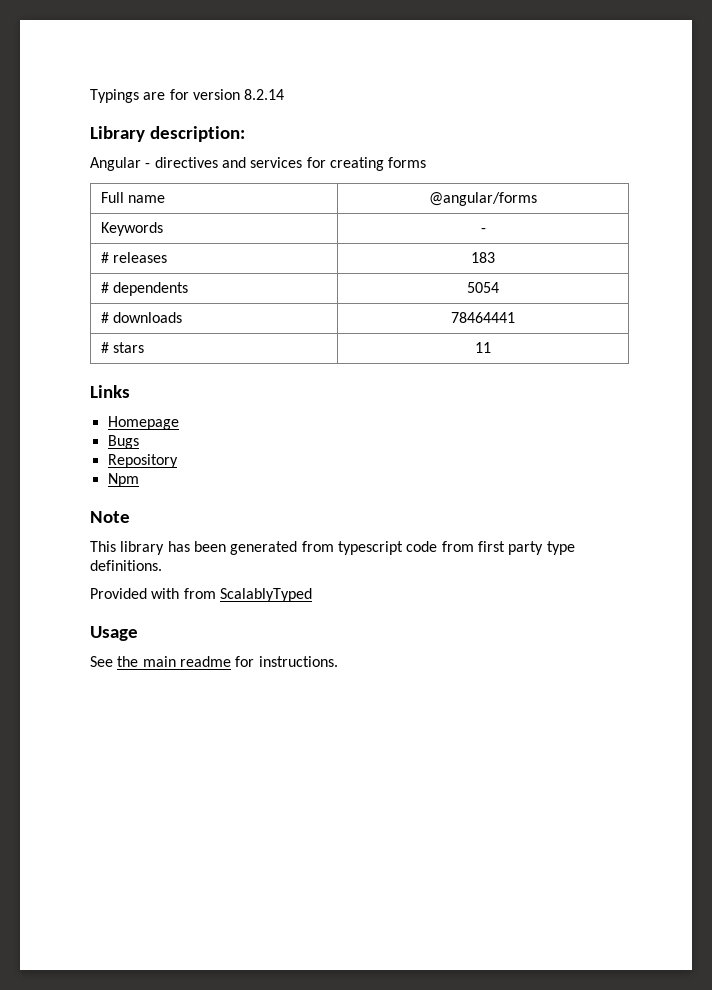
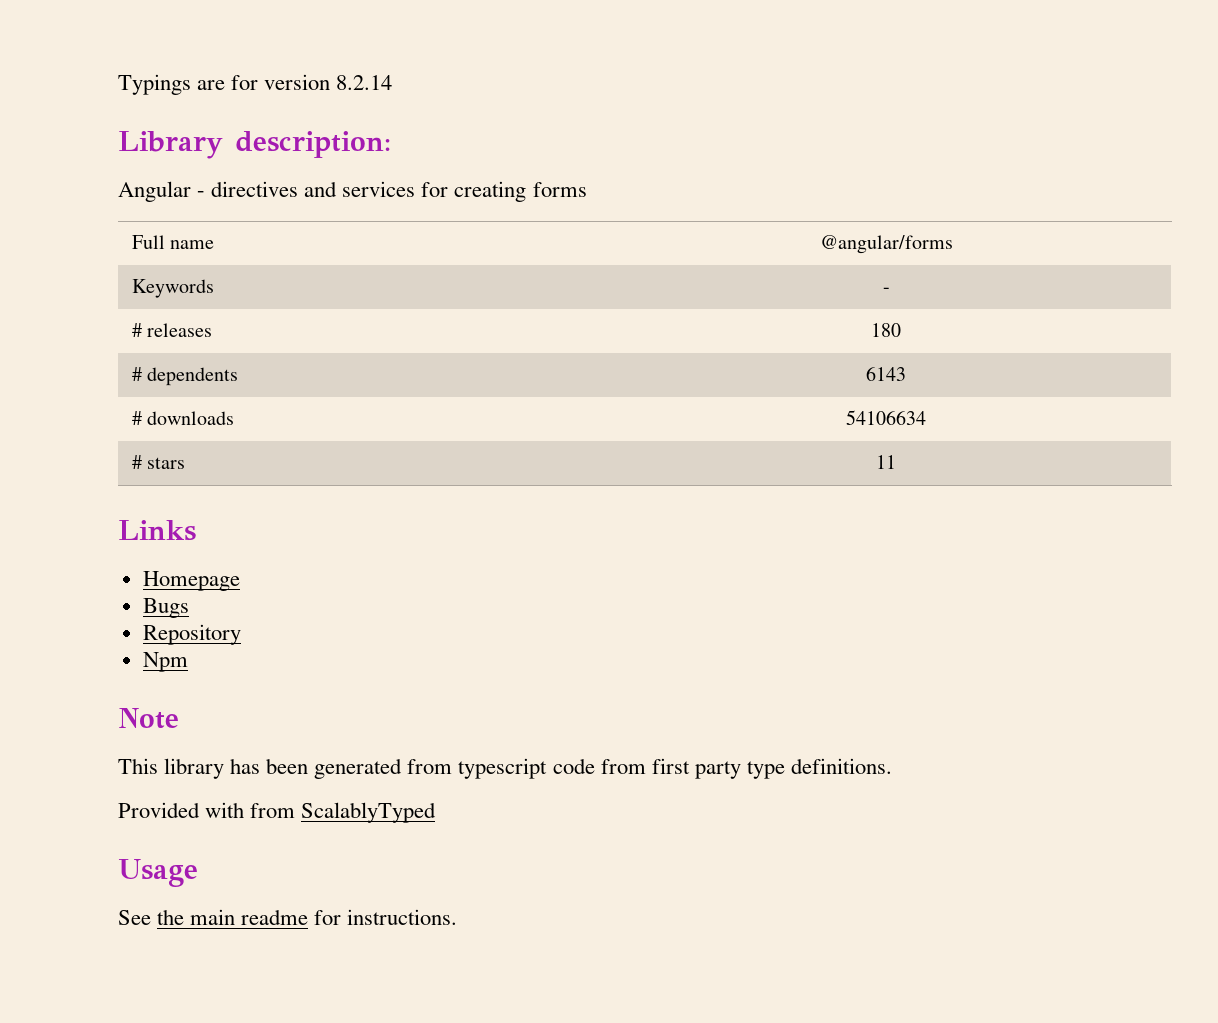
[471,252,495,263] 183 -> [871,323,901,337] 180
[467,282,499,293] 5054 -> [866,366,906,381] 6143
[451,312,515,323] 78464441 -> [846,410,926,425] 54106634

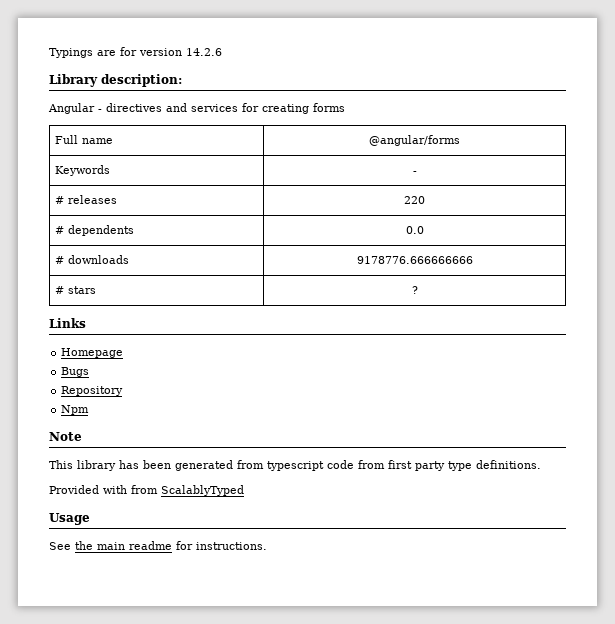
[336,75,393,90] 8.2.14 -> [186,48,222,56] 14.2.6
[871,323,901,337] 180 -> [403,196,425,204] 220
[866,366,906,381] 6143 -> [405,226,424,234] 0.0
[846,410,926,425] 54106634 -> [356,256,473,264] 9178776.666666666
[876,455,896,469] 11 -> [411,286,418,294] ?

